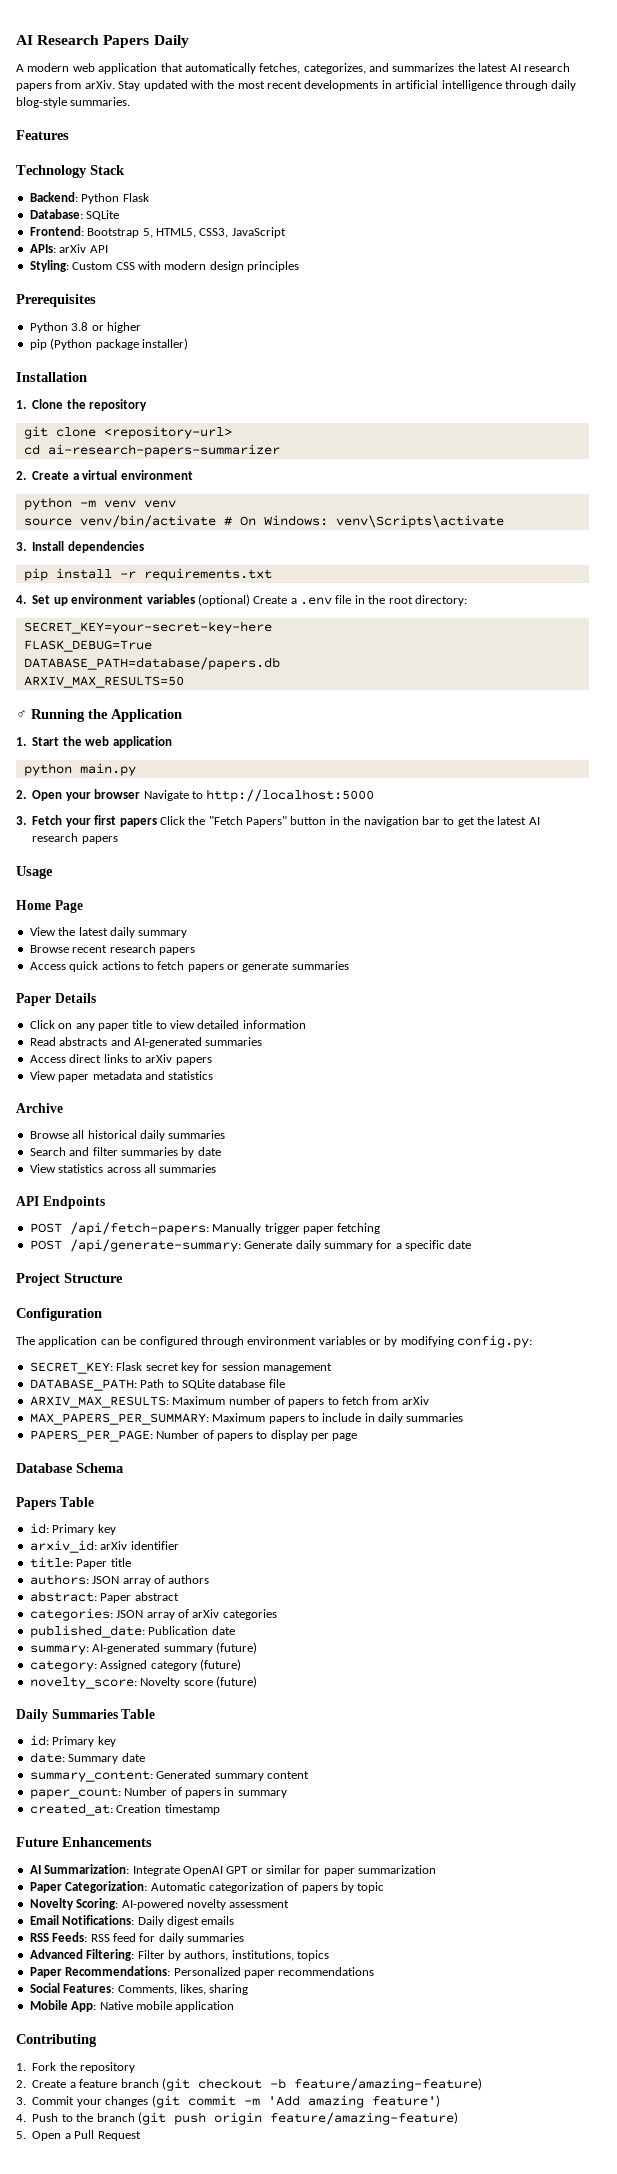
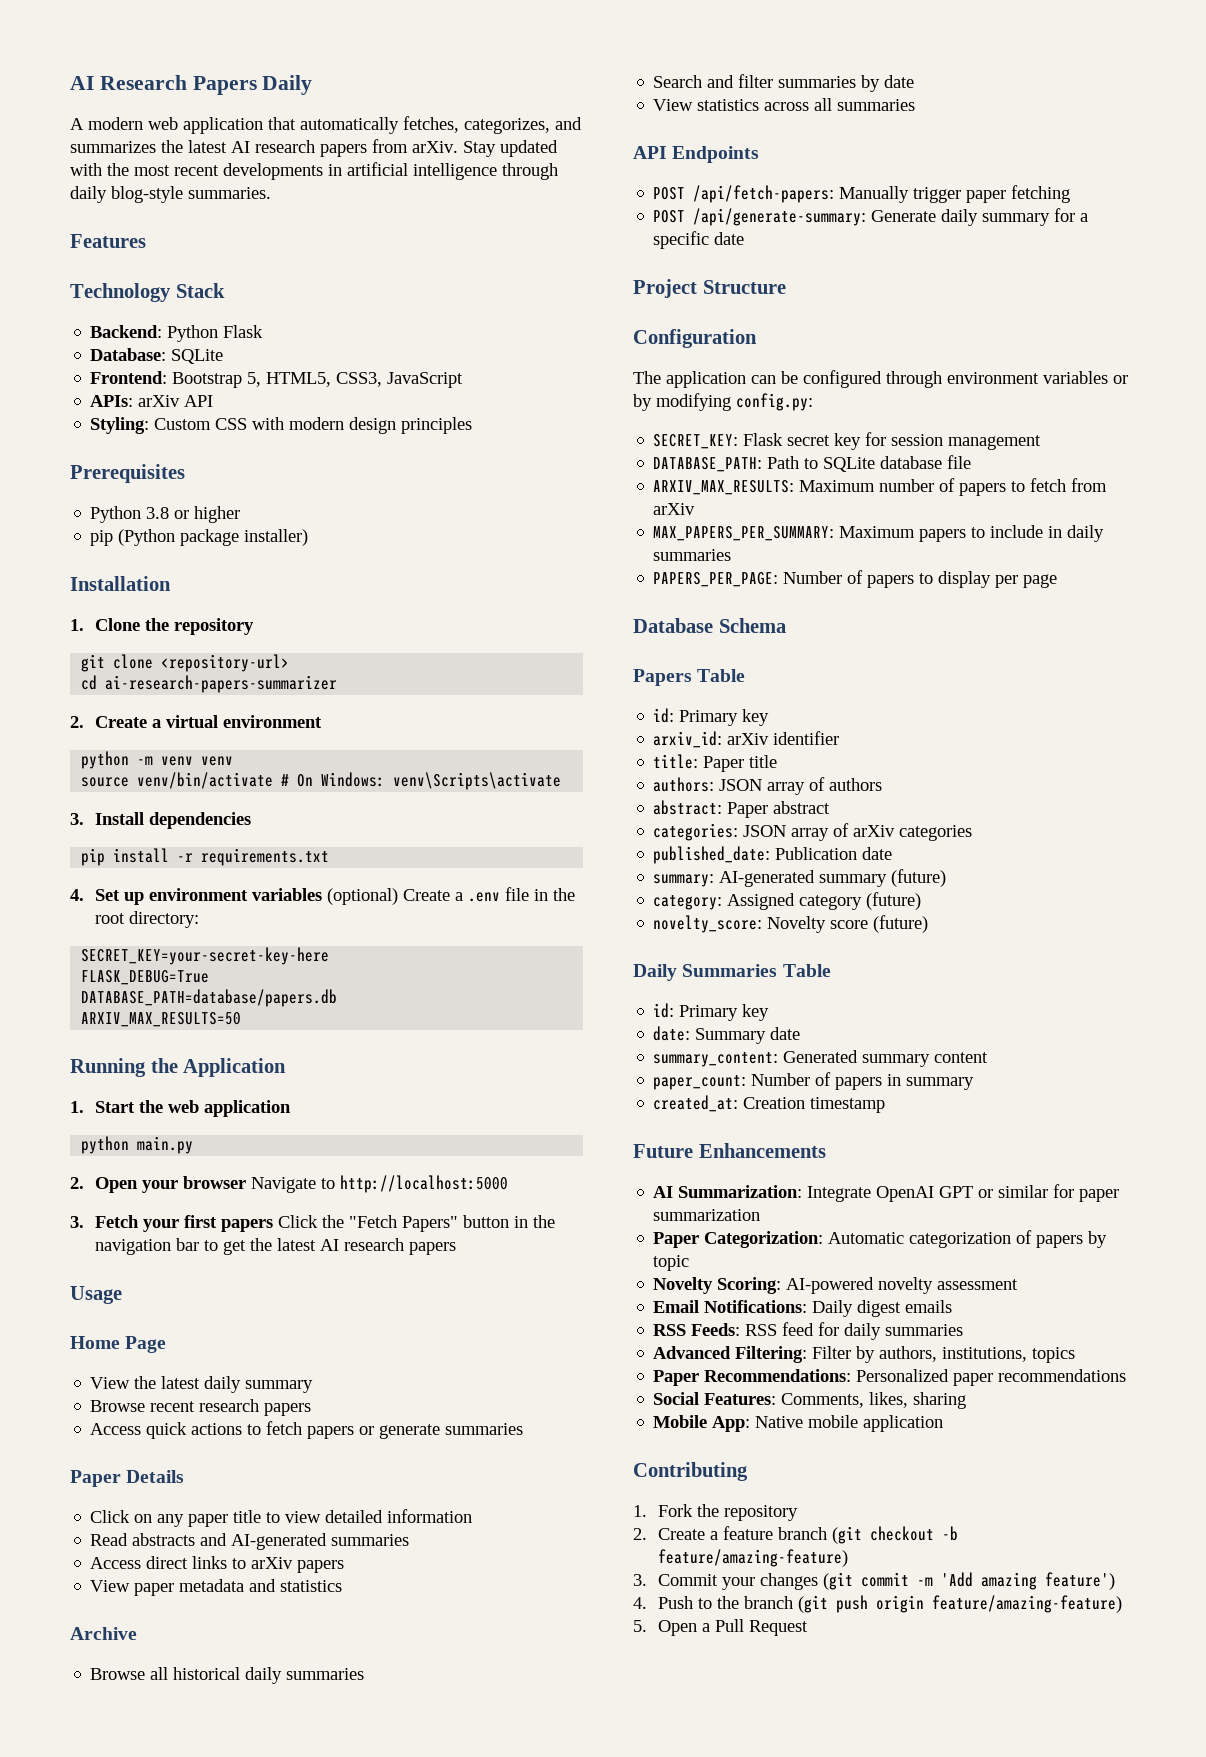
[16,710,27,719] ♂ -> (242, 1019) none

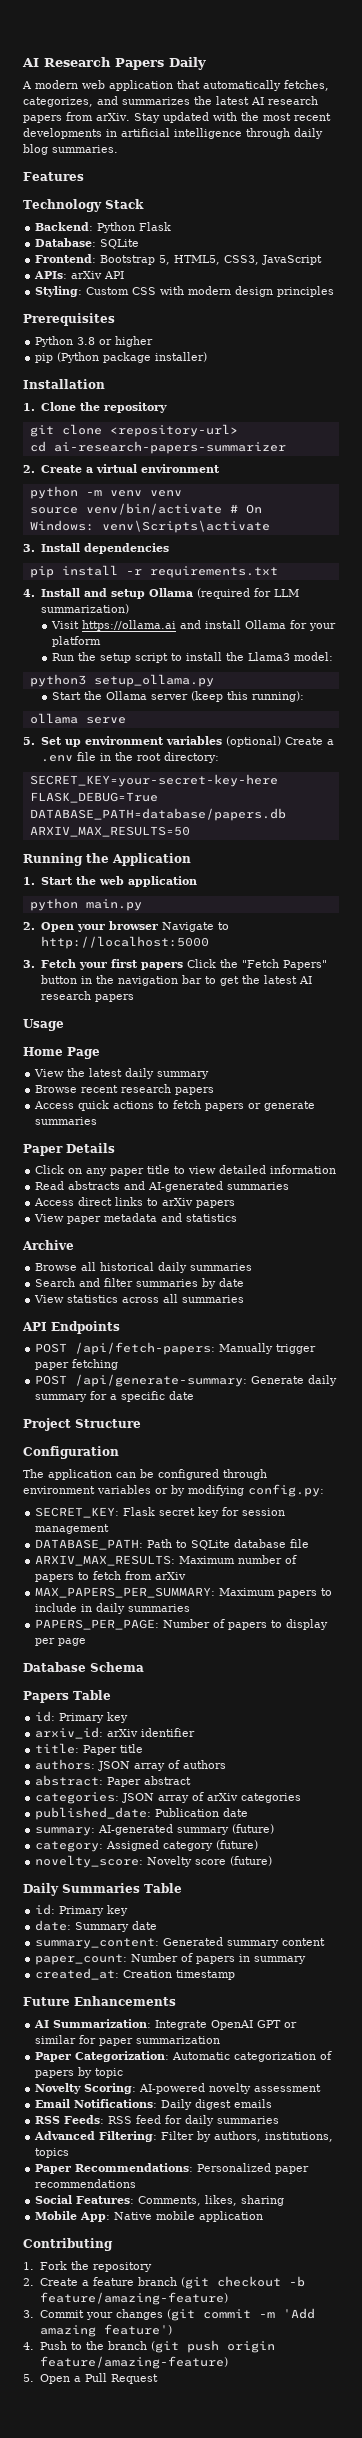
[111,186,183,203] blog-style -> [23,144,48,155] blog
(84, 895) none -> [40,588,299,599] [40,604,129,614] [50,620,336,631] [51,636,101,647] [51,652,333,663] [29,674,214,687] [51,691,304,702] [29,713,126,724] [23,737,35,745] Install and setup Ollama (required for LLM summarization) // Visit https://ollama.ai and install Ollama for your platform // Run the setup script to install the Llama3 model: // python3 setup_ollama.py // Start the Ollama server (keep this running): // ollama serve // 5.

